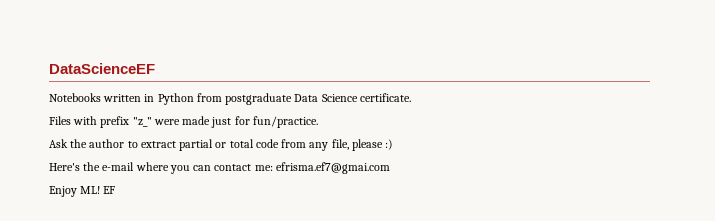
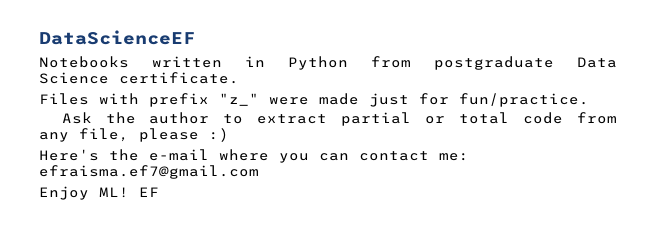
[275,162,390,174] efrisma.ef7@gmai.com -> [39,165,259,179] efraisma.ef7@gmail.com

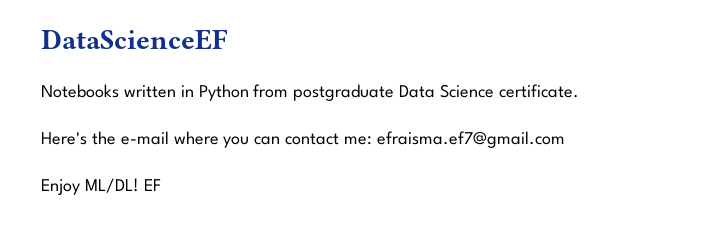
[39,93,589,107] [61,112,617,126] [39,128,229,142] // Files with prefix "z_" were made just for fun/practice. // Ask the author to extract partial or total code from any file, please :) -> (579, 91) none
[99,187,129,198] ML! -> [84,178,139,193] ML/DL!

